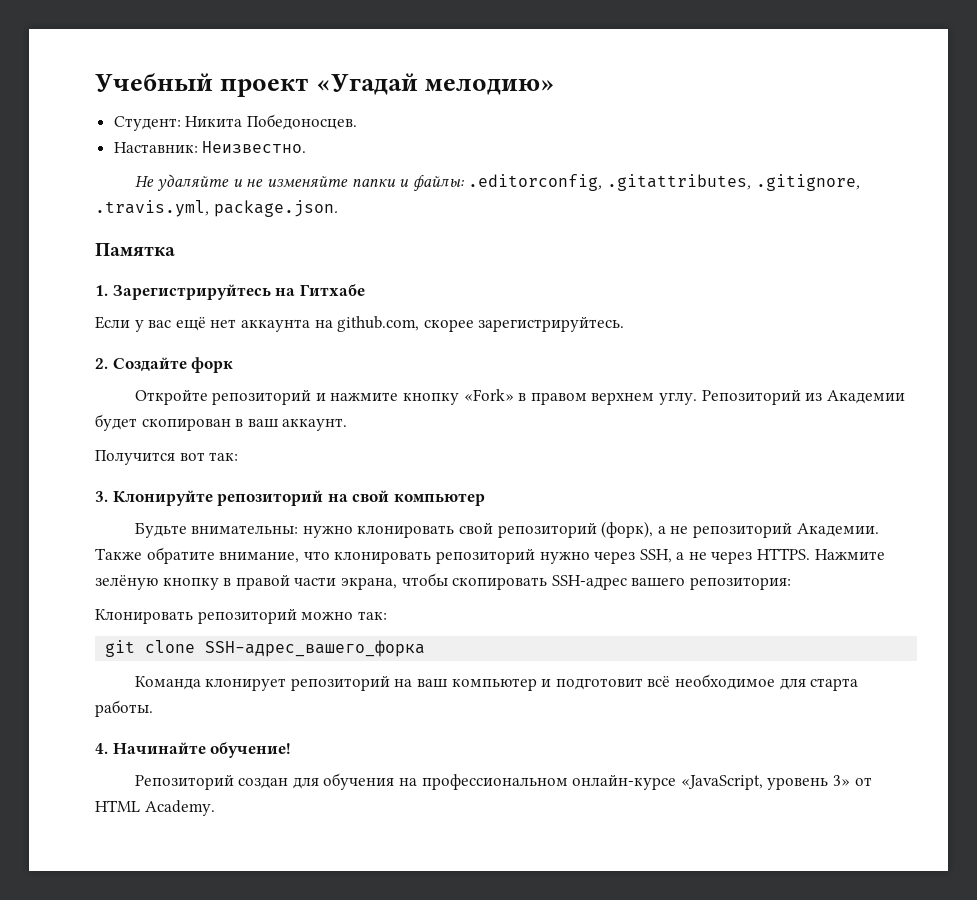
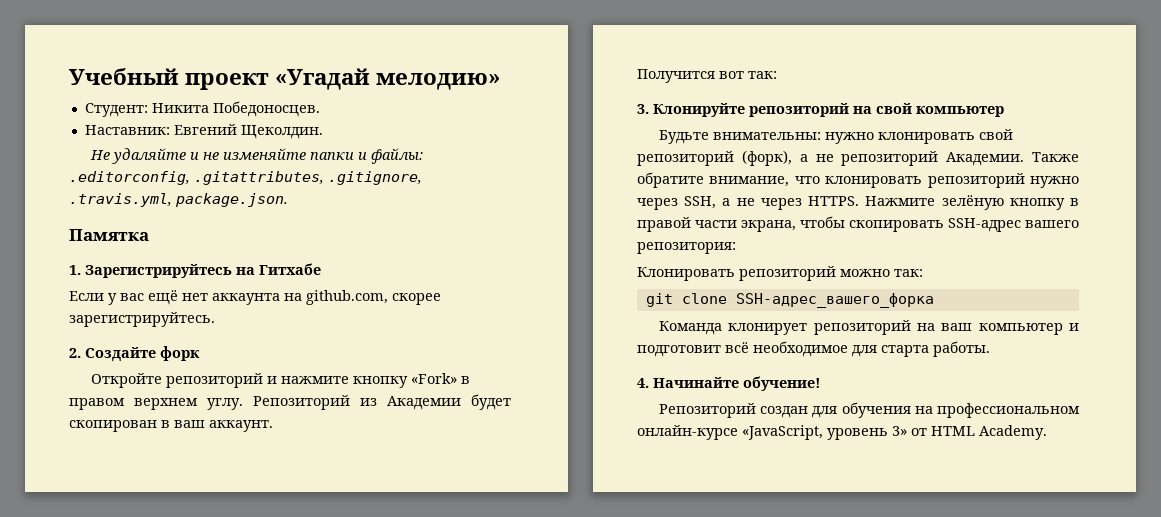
[202,141,307,153] Неизвестно. -> [173,124,323,139] Евгений Щеколдин.

